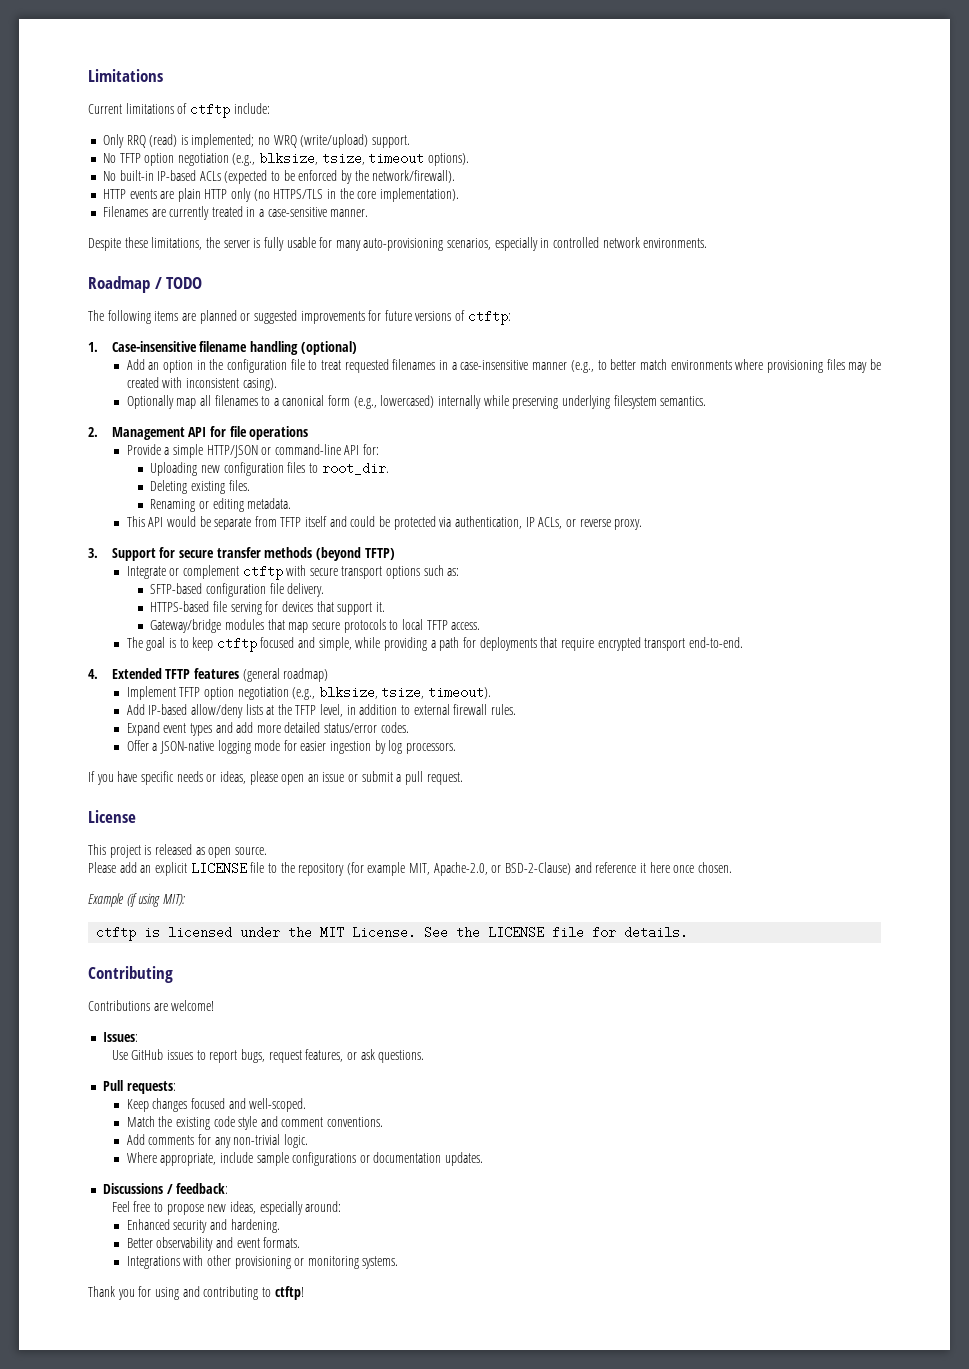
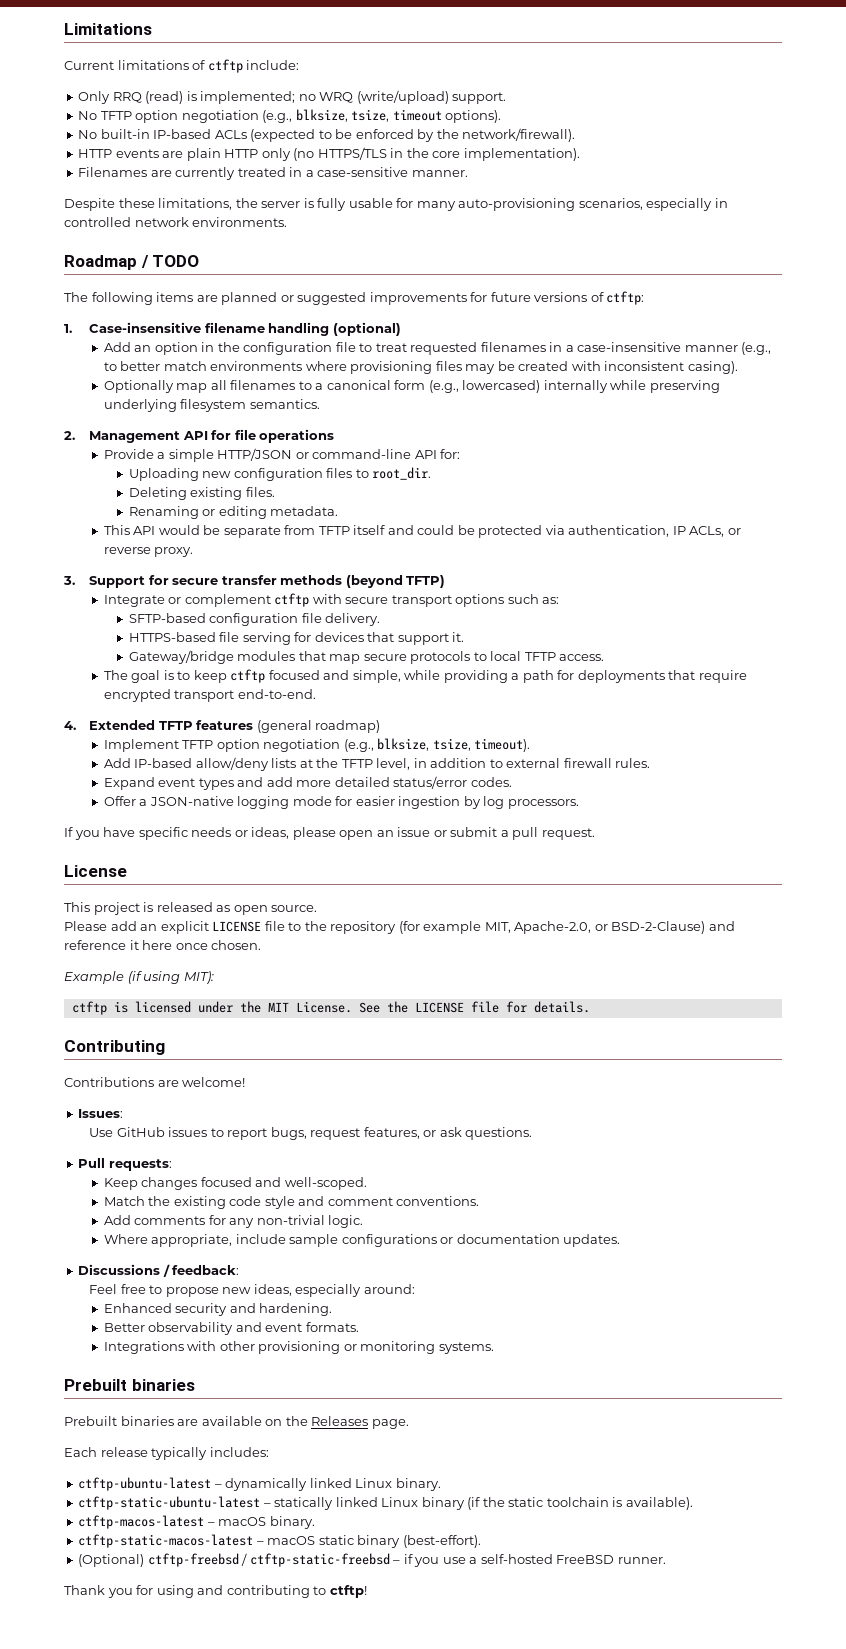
(399, 1262) none -> [64,1379,195,1391] [64,1416,409,1429] [64,1447,269,1460] [78,1477,441,1491] [78,1496,693,1510] [78,1515,315,1529] [78,1534,481,1548] [78,1553,666,1567] // Prebuilt binaries // Prebuilt binaries are available on the Releases page. // Each release typically includes: // ctftp-ubuntu-latest – dynamically linked Linux binary. // ctftp-static-ubuntu-latest – statically linked Linux binary (if the static toolchain is available). // ctftp-macos-latest – macOS binary. // ctftp-static-macos-latest – macOS static binary (best-effort). // (Optional) ctftp-freebsd / ctftp-static-freebsd – if you use a self-hosted FreeBSD runner.

